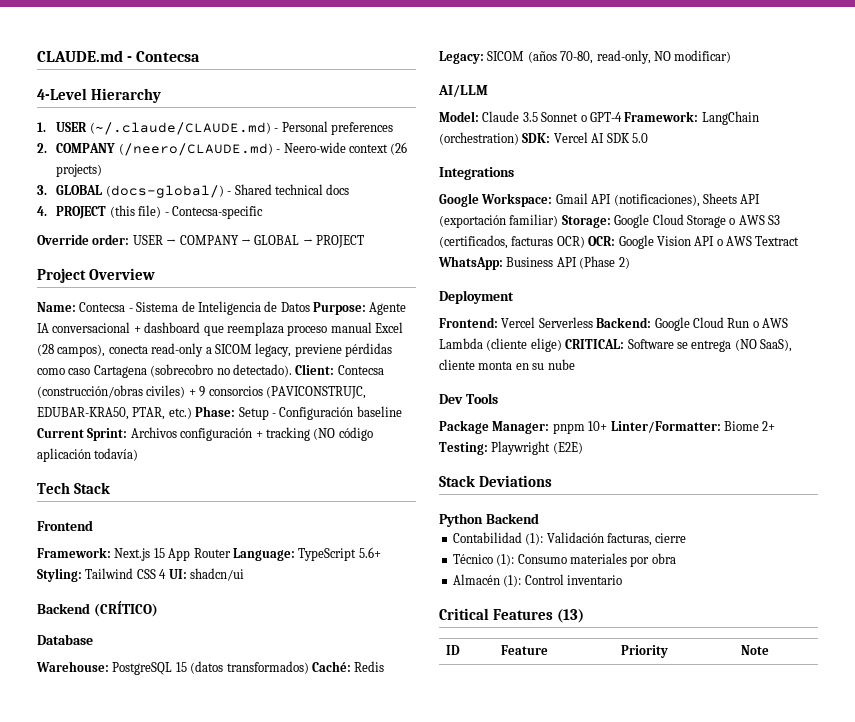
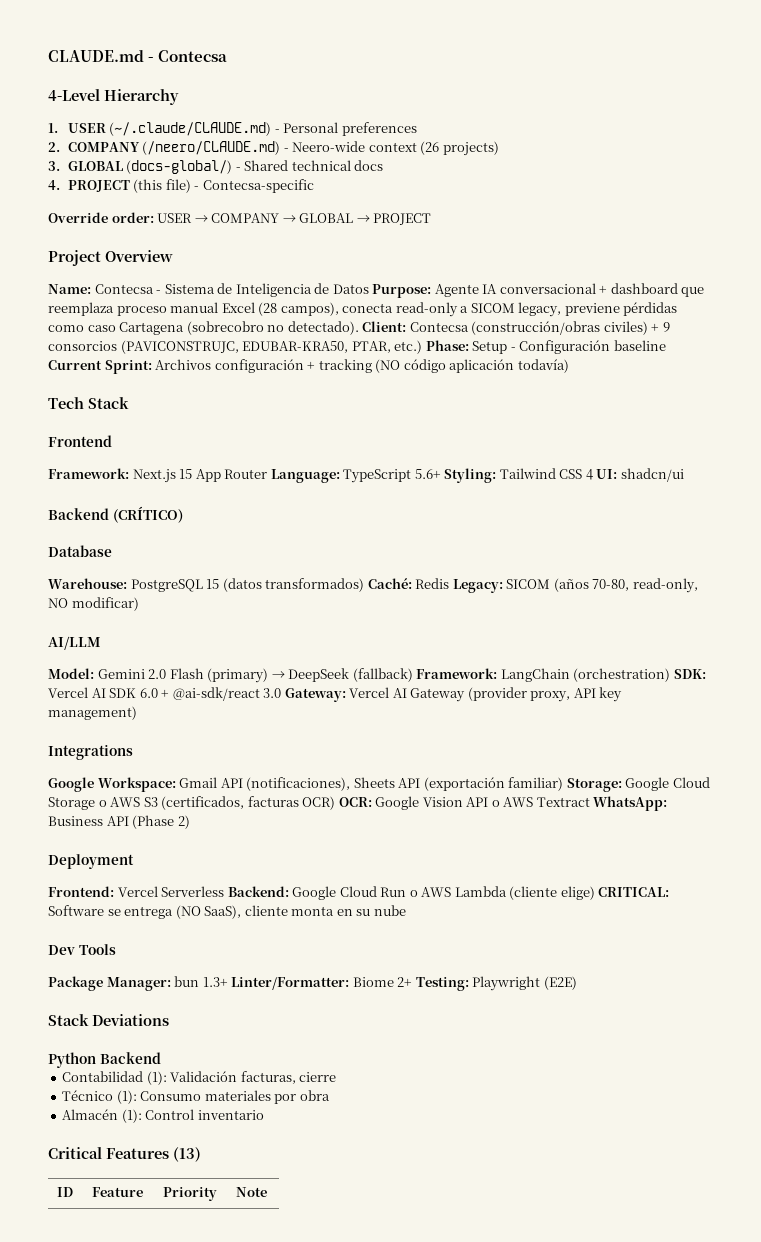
[482,111,622,122] Claude 3.5 Sonnet o GPT-4 -> [97,668,413,683] Gemini 2.0 Flash (primary) → DeepSeek (fallback)
[631,133,648,143] 5.0 -> [139,687,623,702] [48,706,137,720] 6.0 + @ai-sdk/react 3.0 Gateway: Vercel AI Gateway (provider proxy, API key management)
[552,421,608,434] pnpm 10+ -> [174,976,228,987] bun 1.3+

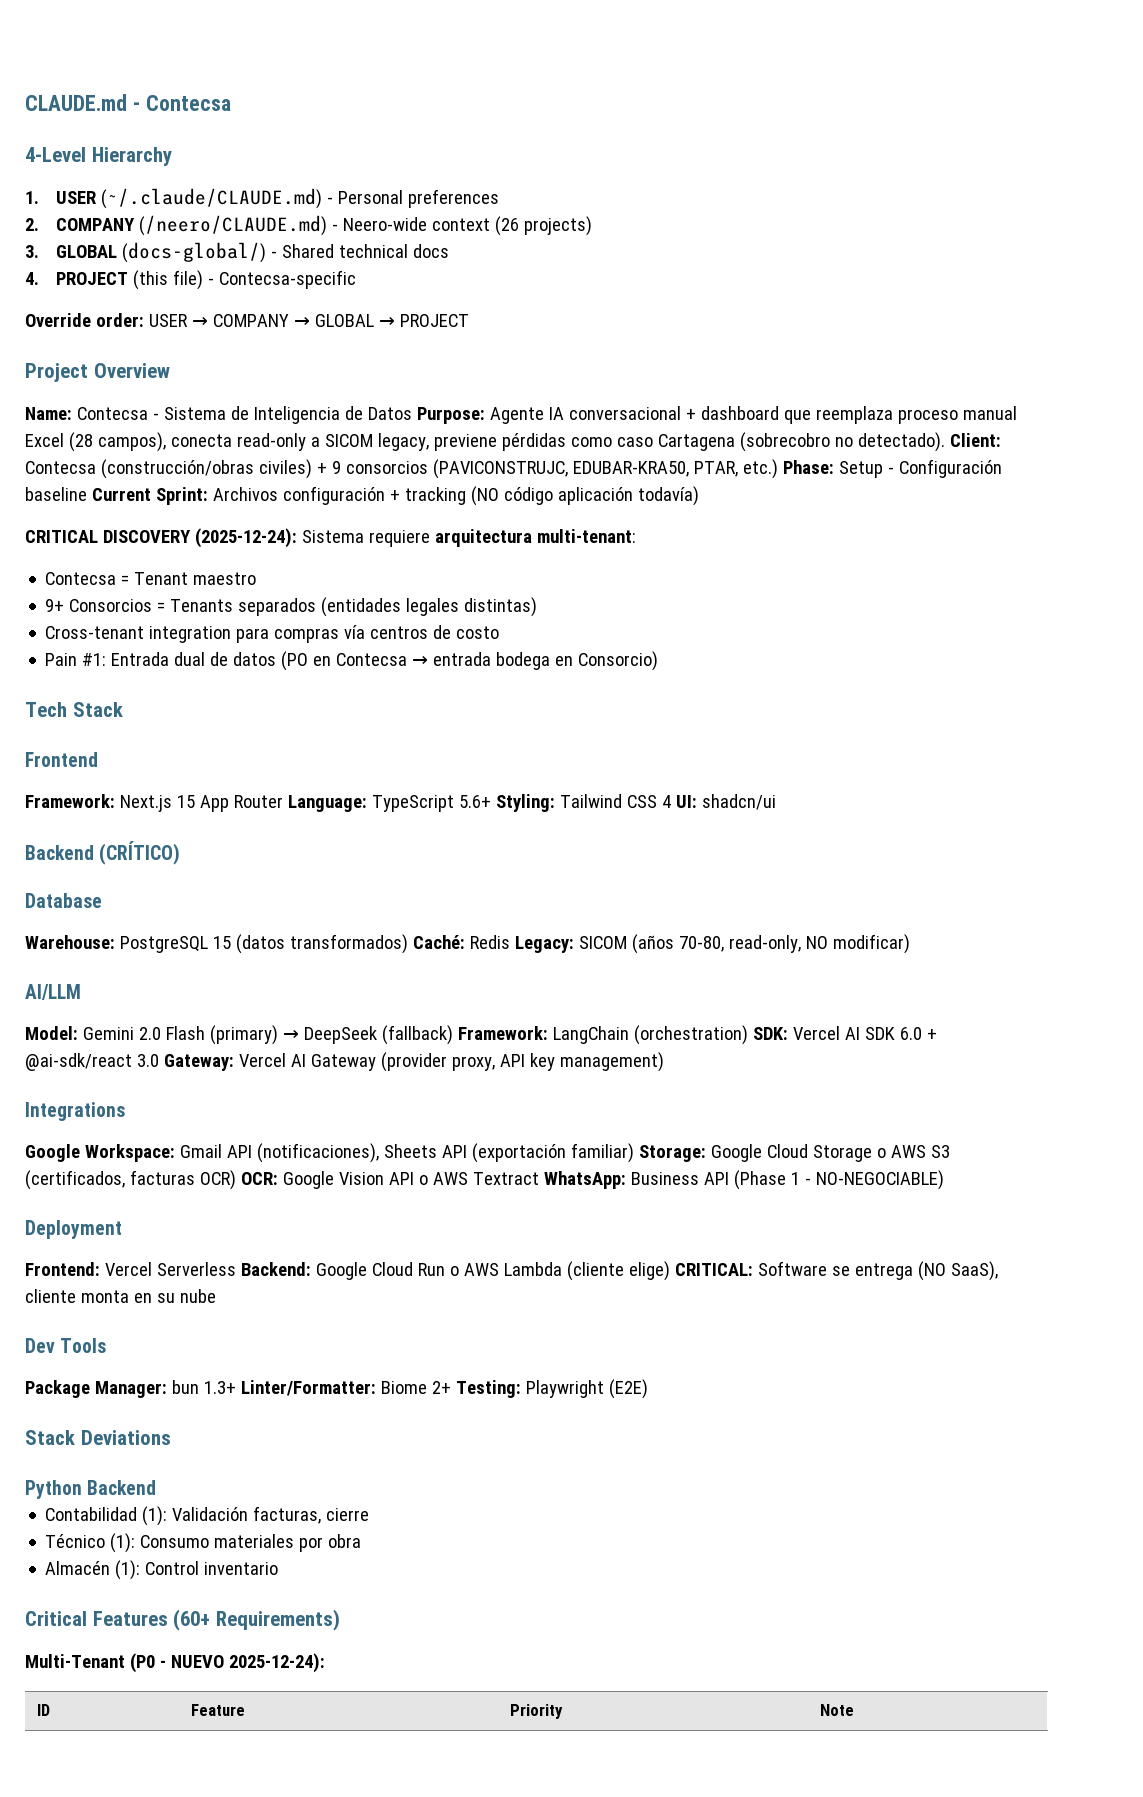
(569, 366) none -> [25,528,636,548] [45,572,257,585] [45,597,538,617] [45,625,500,643] [45,651,659,671] // CRITICAL DISCOVERY (2025-12-24): Sistema requiere arquitectura multi-tenant: // Contecsa = Tenant maestro // 9+ Consorcios = Tenants separados (entidades legales distintas) // Cross-tenant integration para compras vía centros de costo // Pain #1: Entrada dual de datos (PO en Contecsa → entrada bodega en Consorcio)
[177,815,190,829] 2) -> [790,1170,944,1190] 1 - NO-NEGOCIABLE)
[173,1147,201,1162] (13) -> [173,1609,340,1631] [25,1653,325,1673] (60+ Requirements) // Multi-Tenant (P0 - NUEVO 2025-12-24):

